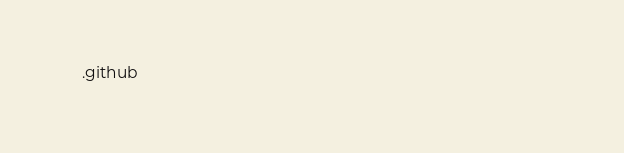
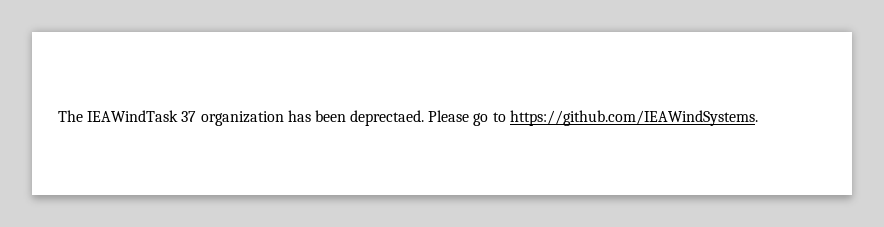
[82,66,138,81] .github -> [58,110,758,126] The IEAWindTask 37 organization has been deprectaed. Please go to https://github.com/IEAWindSystems.

